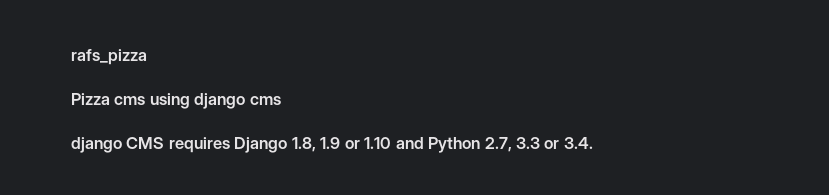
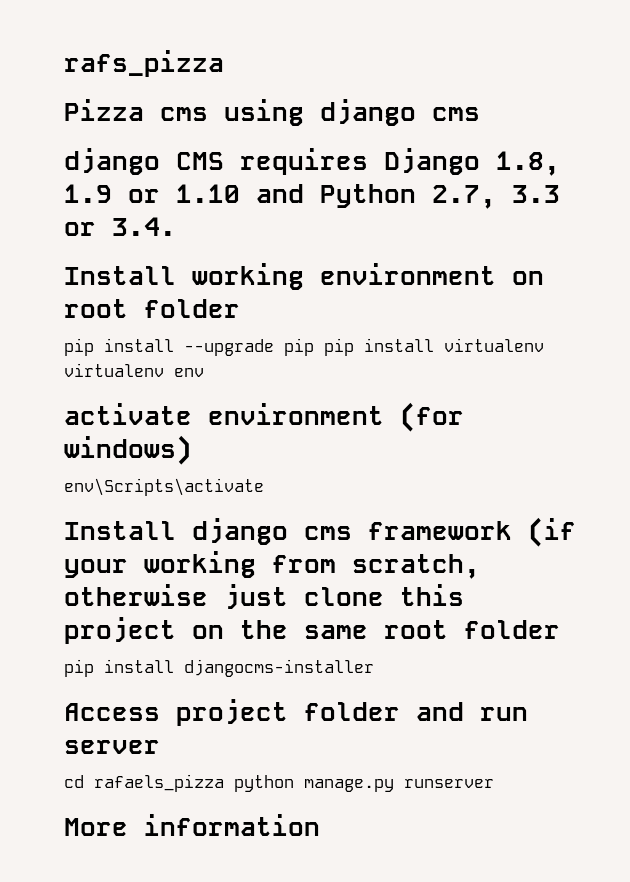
(593, 143) none -> [64,263,544,290] [64,299,240,318] [64,338,544,356] [64,363,204,377] [64,402,464,432] [64,435,192,465] [64,478,264,496] [64,517,576,547] [64,551,480,579] [64,584,464,609] [64,617,560,644] [64,659,374,677] [64,699,528,726] [64,740,160,754] [64,774,494,792] [64,814,320,836] // Install working environment on root folder // pip install --upgrade pip pip install virtualenv virtualenv env // activate environment (for windows) // env\Scripts\activate // Install django cms framework (if your working from scratch, otherwise just clone this project on the same root folder // pip install djangocms-installer // Access project folder and run server // cd rafaels_pizza python manage.py runserver // More information

